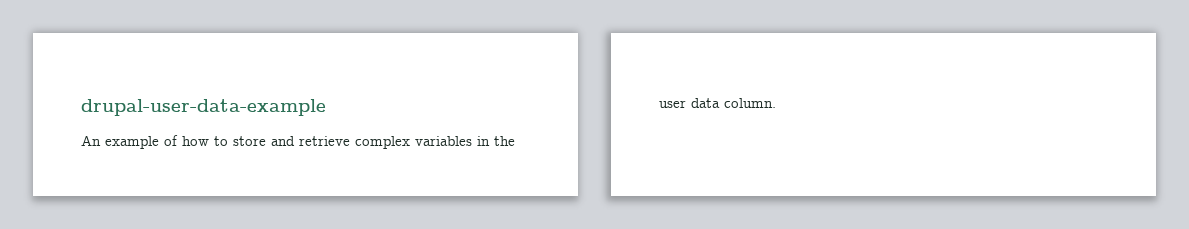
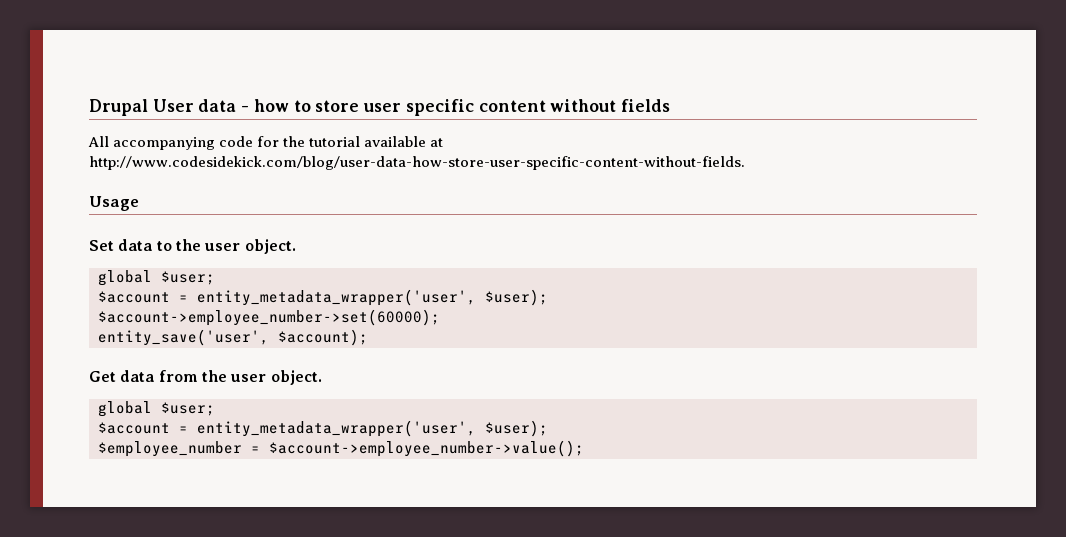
[81,99,326,116] [81,135,515,149] [659,98,776,108] drupal-user-data-example // An example of how to store and retrieve complex variables in the user data column. -> [89,99,670,116] [88,136,444,150] [89,156,745,170] [89,196,139,211] [89,239,296,254] [98,270,215,286] [98,289,548,306] [98,309,440,326] [98,329,368,346] [89,370,322,385] [98,401,215,417] [98,420,548,437] [98,440,584,457] Drupal User data - how to store user specific content without fields // All accompanying code for the tutorial available at http://www.codesidekick.com/blog/user-data-how-store-user-specific-content-without-fields. // Usage // Set data to the user object. // global $user; // $account = entity_metadata_wrapper('user', $user); // $account->employee_number->set(60000); // entity_save('user', $account); // Get data from the user object. // global $user; // $account = entity_metadata_wrapper('user', $user); // $employee_number = $account->employee_number->value();

